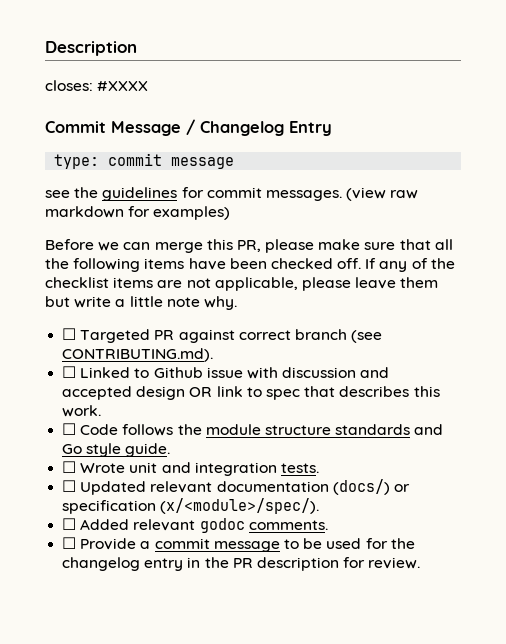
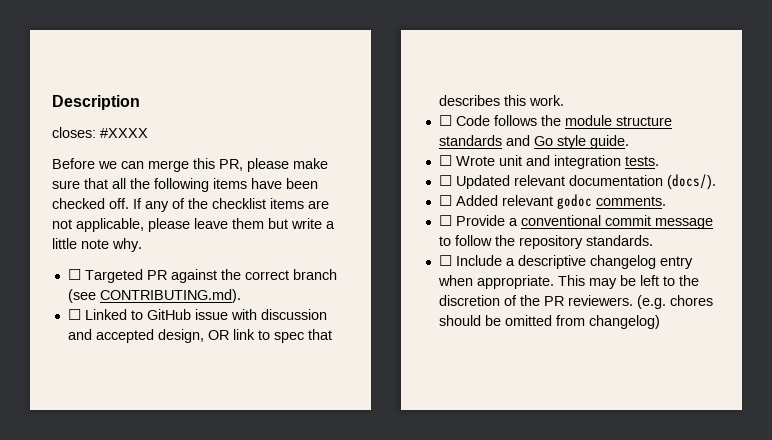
[45,119,332,136] [54,153,235,169] [45,187,419,201] [45,206,231,220] // Commit Message / Changelog Entry // type: commit message // see the guidelines for commit messages. (view raw markdown for examples) -> (148, 133) none
(235, 336) none -> [220,269,241,280] the
[153,367,203,378] Github -> [146,309,191,320] GitHub
[136,386,186,400] design -> [157,329,204,343] design,
[332,479,410,495] [62,498,320,514] (docs/) or specification (x/<module>/spec/). -> [666,174,716,189] (docs/).
(151, 545) none -> [520,215,601,226] conventional
[303,538,415,549] [62,557,421,571] be used for the changelog entry in the PR description for review. -> [454,235,653,249] [438,255,693,269] [437,275,699,289] [438,295,713,309] [438,315,660,329] follow the repository standards. // ☐ Include a descriptive changelog entry when appropriate. This may be left to the discretion of the PR reviewers. (e.g. chores should be omitted from changelog)

